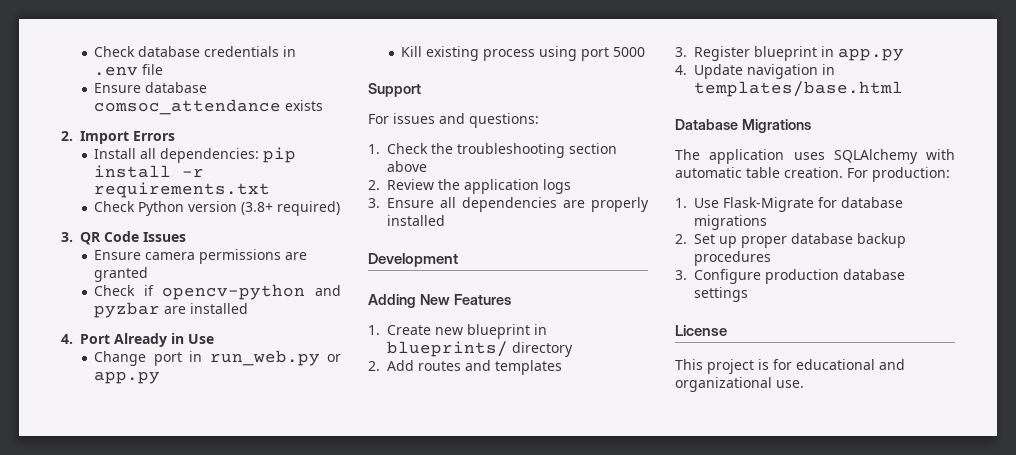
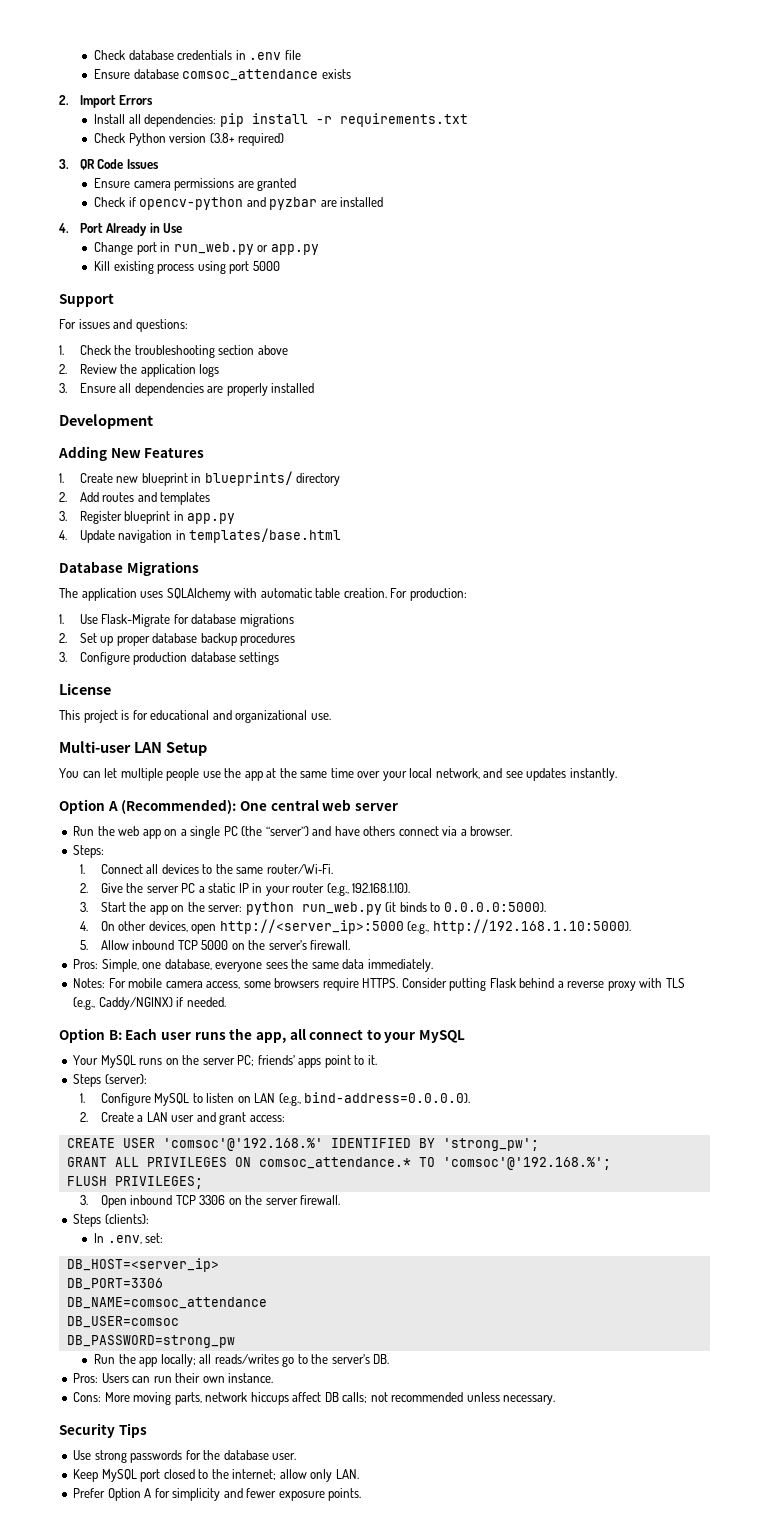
(804, 384) none -> [59,741,207,756] [59,768,617,781] [59,799,398,814] [73,826,513,839] [73,845,105,858] [79,864,333,874] [79,883,411,896] [79,902,546,915] [79,919,631,934] [79,940,351,950] [73,959,433,972] [73,978,685,991] [73,997,226,1010] [59,1028,466,1043] [73,1055,377,1068] [73,1074,147,1087] [79,1092,471,1106] [79,1112,285,1125] [66,1138,539,1151] [66,1157,611,1170] [66,1176,203,1189] [79,1195,341,1208] [73,1214,149,1227] [94,1233,164,1244] [66,1258,219,1272] [66,1278,163,1290] [66,1297,267,1309] [66,1316,179,1328] [66,1335,235,1348] [94,1354,390,1367] [73,1373,274,1383] [73,1392,556,1405] [59,1423,147,1438] [73,1450,297,1463] [73,1469,359,1482] [73,1488,362,1501] // Multi-user LAN Setup // You can let multiple people use the app at the same time over your local network, and see updates instantly. // Option A (Recommended): One central web server // Run the web app on a single PC (the “server”) and have others connect via a browser. // Steps: // 1. Connect all devices to the same router/Wi‑Fi. // 2. Give the server PC a static IP in your router (e.g., 192.168.1.10). // 3. Start the app on the server: python run_web.py (it binds to 0.0.0.0:5000). // 4. On other devices, open http://<server_ip>:5000 (e.g., http://192.168.1.10:5000). // 5. Allow inbound TCP 5000 on the server’s firewall. // Pros: Simple, one database, everyone sees the same data immediately. // Notes: For mobile camera access, some browsers require HTTPS. Consider putting Flask behind a reverse proxy with TLS (e.g., Caddy/NGINX) if needed. // Option B: Each user runs the app, all connect to your MySQL // Your MySQL runs on the server PC; friends’ apps point to it. // Steps (server): // 1. Configure MySQL to listen on LAN (e.g., bind-address=0.0.0.0). // 2. Create a LAN user and grant access: // CREATE USER 'comsoc'@'192.168.%' IDENTIFIED BY 'strong_pw'; // GRANT ALL PRIVILEGES ON comsoc_attendance.* TO 'comsoc'@'192.168.%'; // FLUSH PRIVILEGES; // 3. Open inbound TCP 3306 on the server firewall. // Steps (clients): // In .env, set: // DB_HOST=<server_ip> // DB_PORT=3306 // DB_NAME=comsoc_attendance // DB_USER=comsoc // DB_PASSWORD=strong_pw // Run the app locally; all reads/writes go to the server’s DB. // Pros: Users can run their own instance. // Cons: More moving parts, network hiccups affect DB calls; not recommended unless necessary. // Security Tips // Use strong passwords for the database user. // Keep MySQL port closed to the internet; allow only LAN. // Prefer Option A for simplicity and fewer exposure points.

